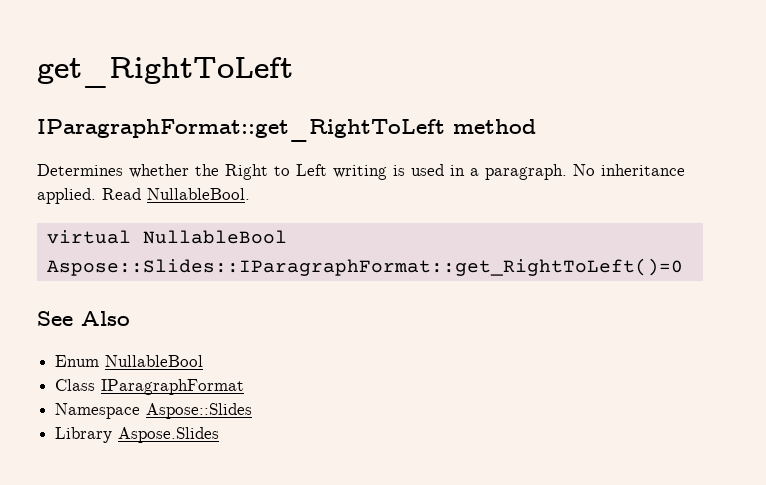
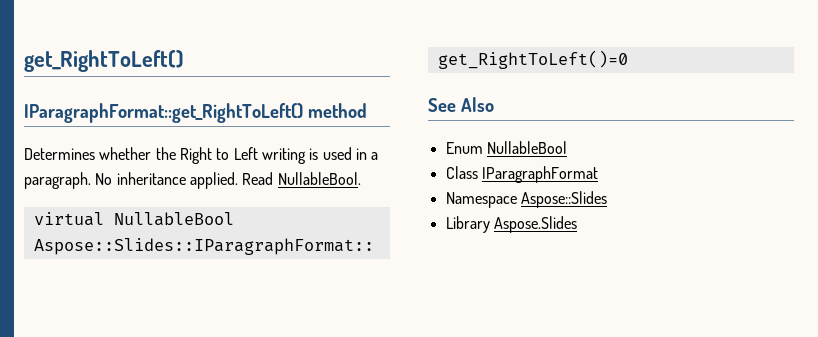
[37,57,293,88] [37,119,445,142] get_RightToLeft // IParagraphFormat::get_RightToLeft -> [24,50,184,72] [24,103,303,123] get_RightToLeft() // IParagraphFormat::get_RightToLeft()

